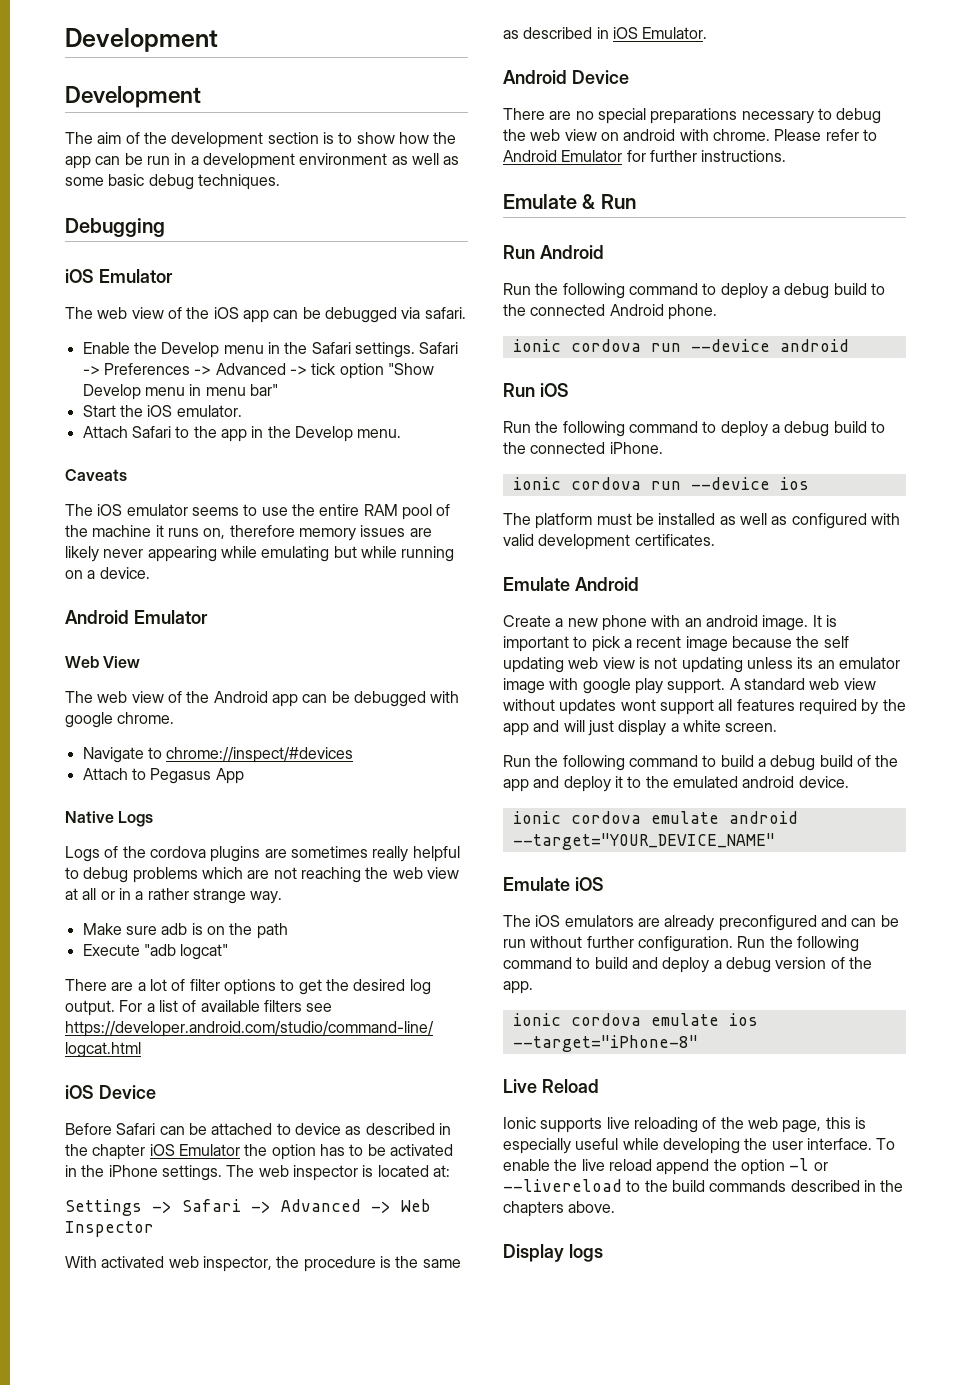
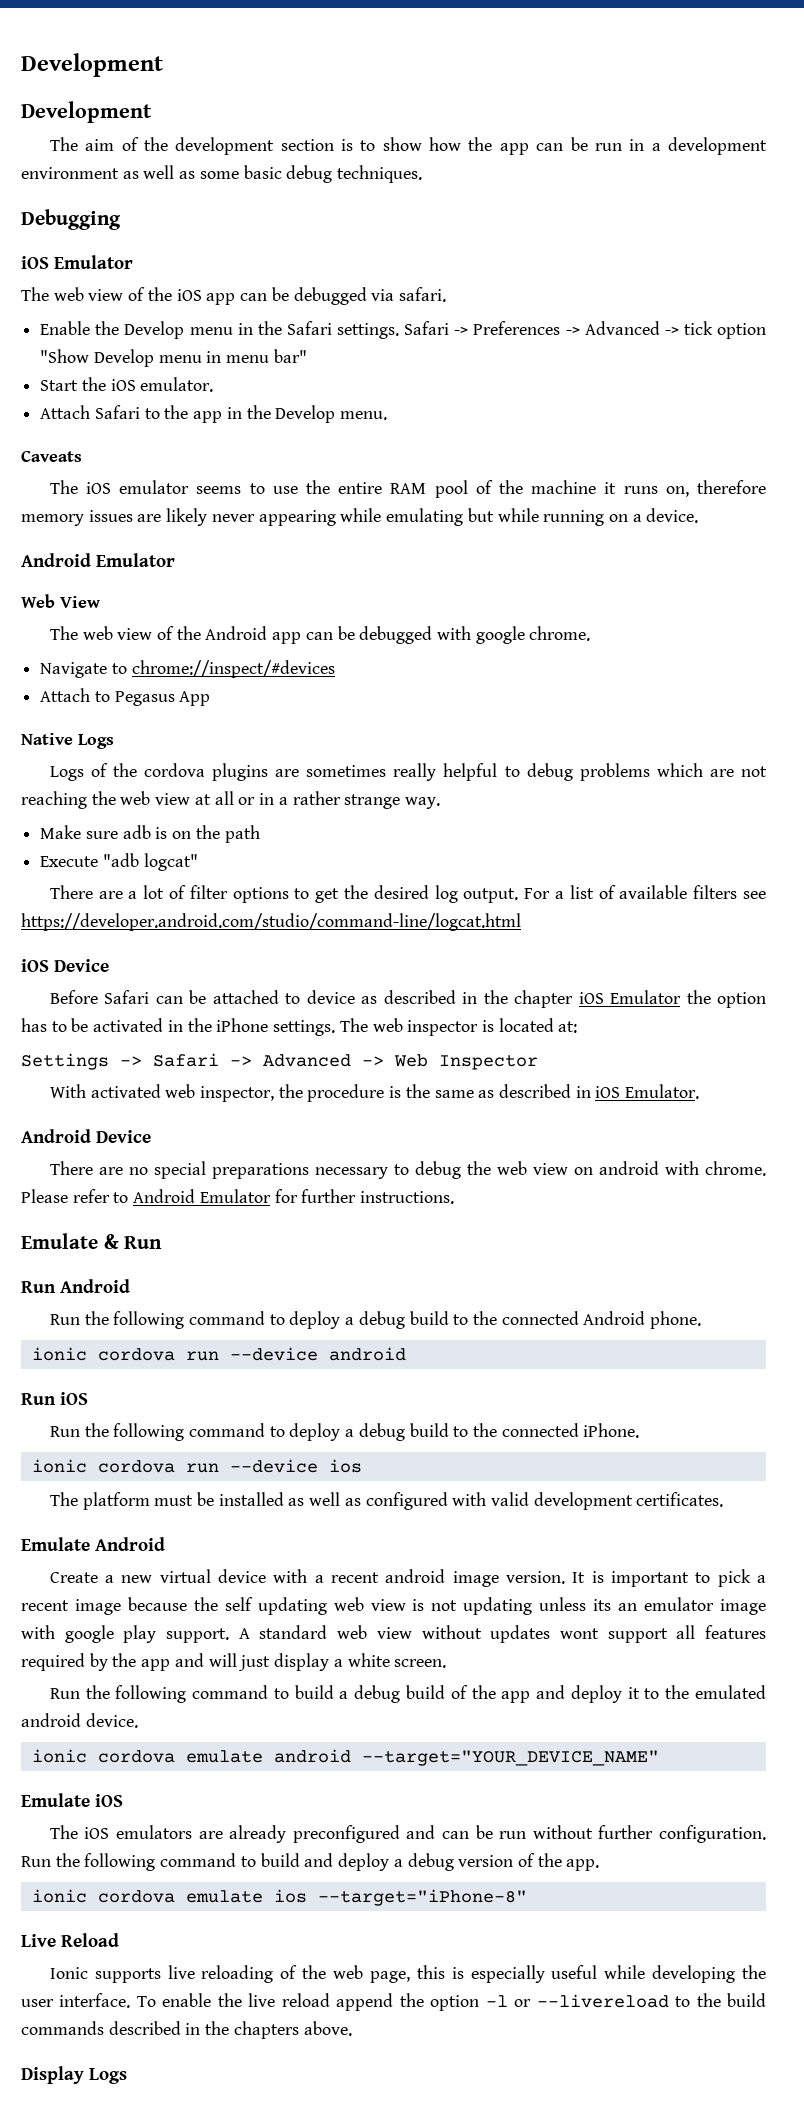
[601,615,809,631] phone with an android image. -> [159,1569,566,1587] virtual device with a recent android image version.
[568,1244,603,1262] logs -> [89,2068,128,2084] Logs

